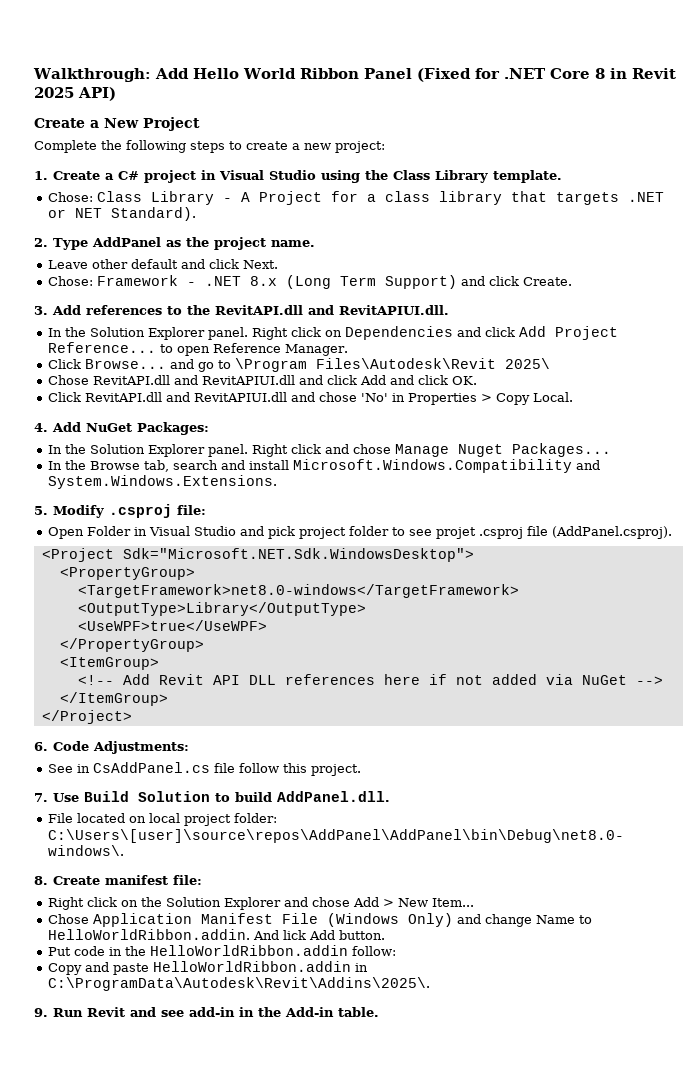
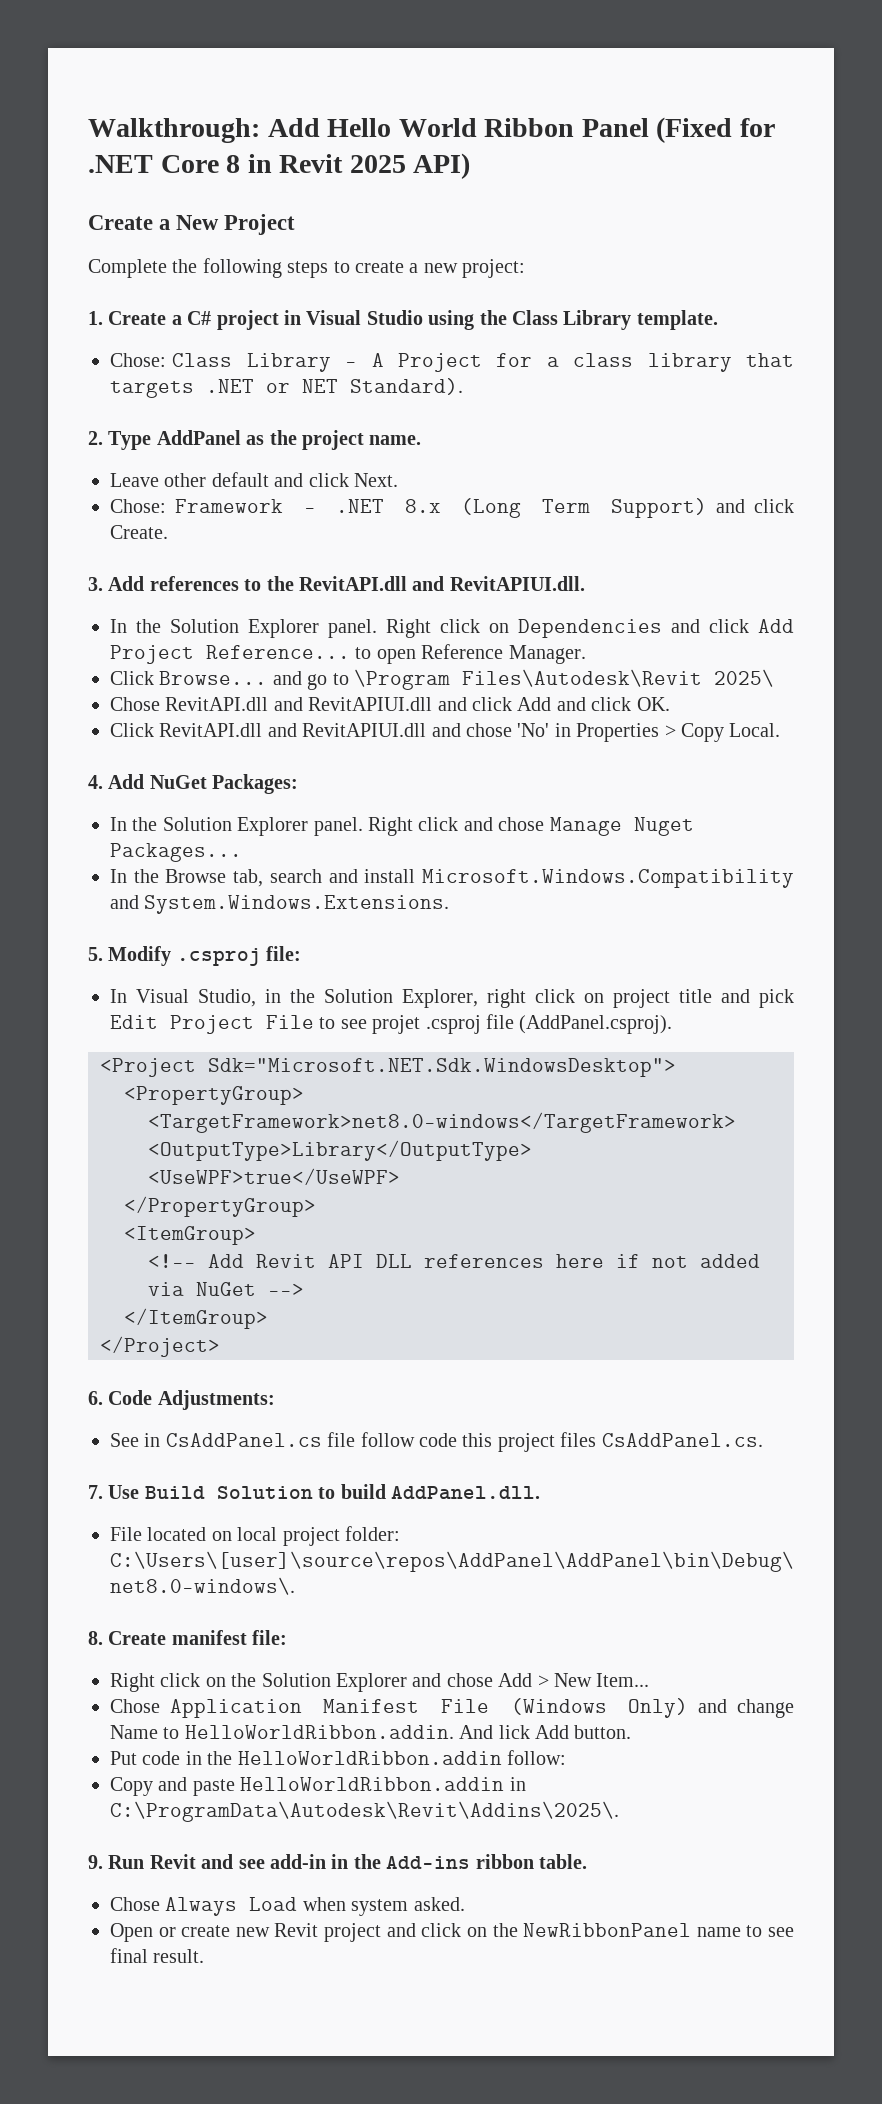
[48,526,390,539] Open Folder in Visual Studio and pick project folder -> [110,989,794,1008] [110,1015,314,1034] In Visual Studio, in the Solution Explorer, right click on project title and pick Edit Project File
[283,763,362,776] this project. -> [419,1432,763,1452] code this project files CsAddPanel.cs.
[285,1007,334,1017] Add-in -> [386,1854,534,1869] Add-ins ribbon
(379, 1012) none -> [110,1897,465,1916] [110,1923,794,1942] [110,1948,205,1963] // Chose Always Load when system asked. // Open or create new Revit project and click on the NewRibbonPanel name to see final result.

